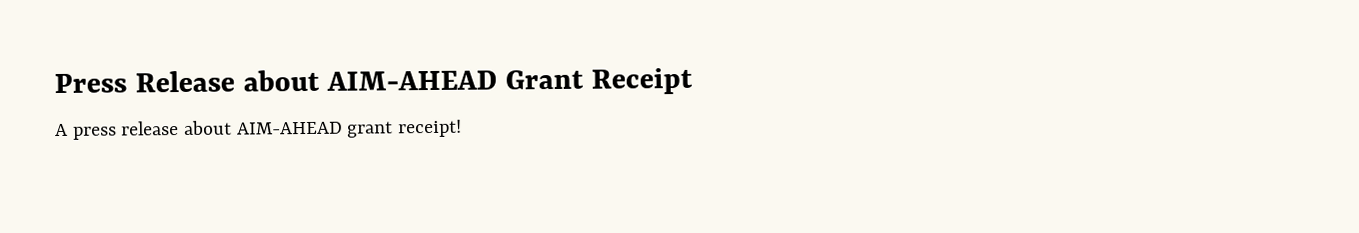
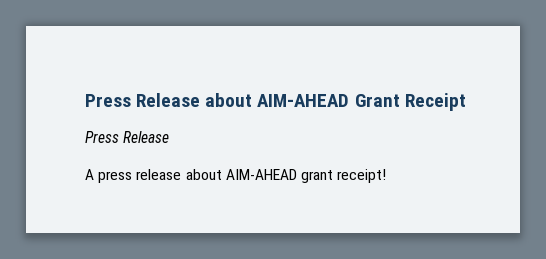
(693, 81) none -> [85,131,170,143] // Press Release

